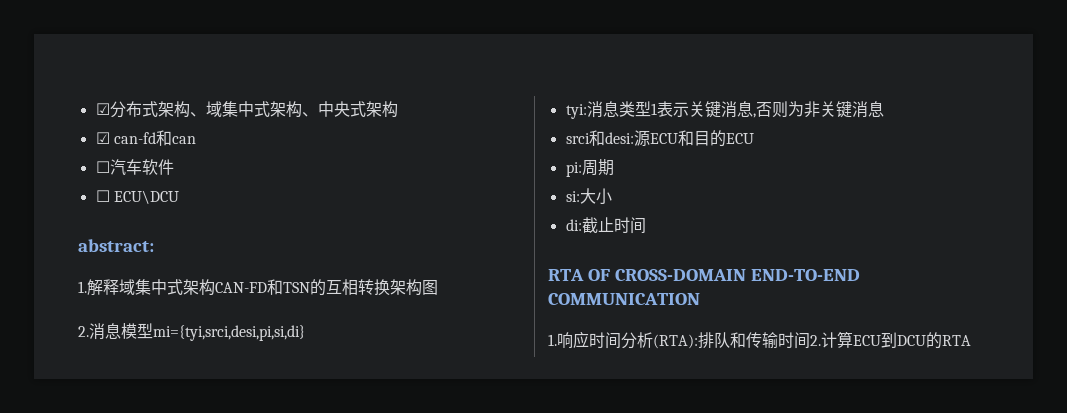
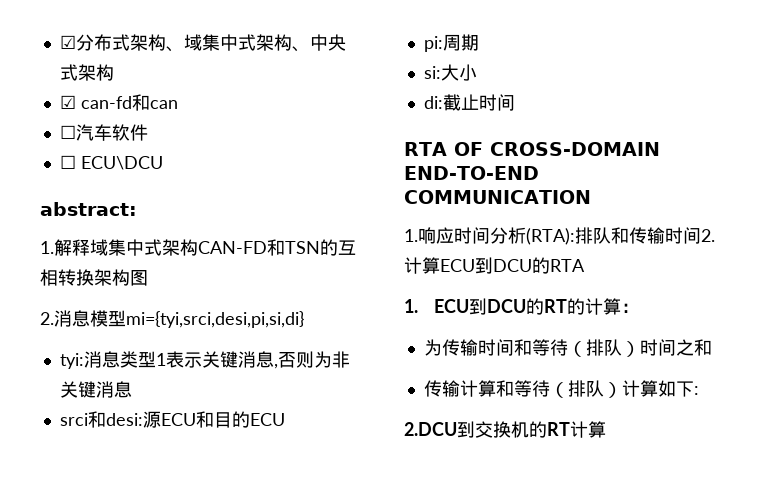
(971, 340) none -> [404,298,639,315] [423,339,712,357] [423,380,699,398] [404,421,606,438] // 1. ECU到DCU的RT的计算： // 为传输时间和等待（排队）时间之和 // 传输计算和等待（排队）计算如下: // 2.DCU到交换机的RT计算

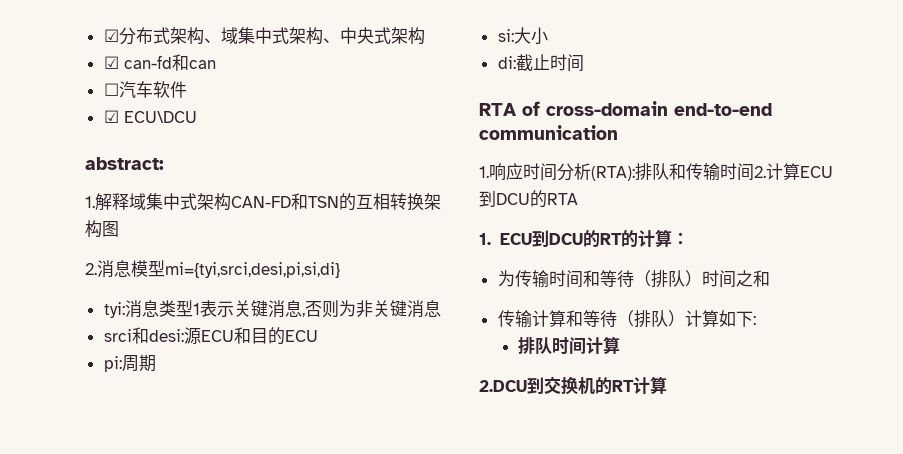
[59,155,76,169] ☐ -> [103,110,119,123] ☑
[453,142,660,156] [404,166,539,180] [404,190,591,204] OF CROSS-DOMAIN END-TO-END COMMUNICATION -> [522,101,772,116] [479,125,618,140] of cross-domain end-to-end communication
(699, 390) none -> [517,336,620,355] // 排队时间计算

